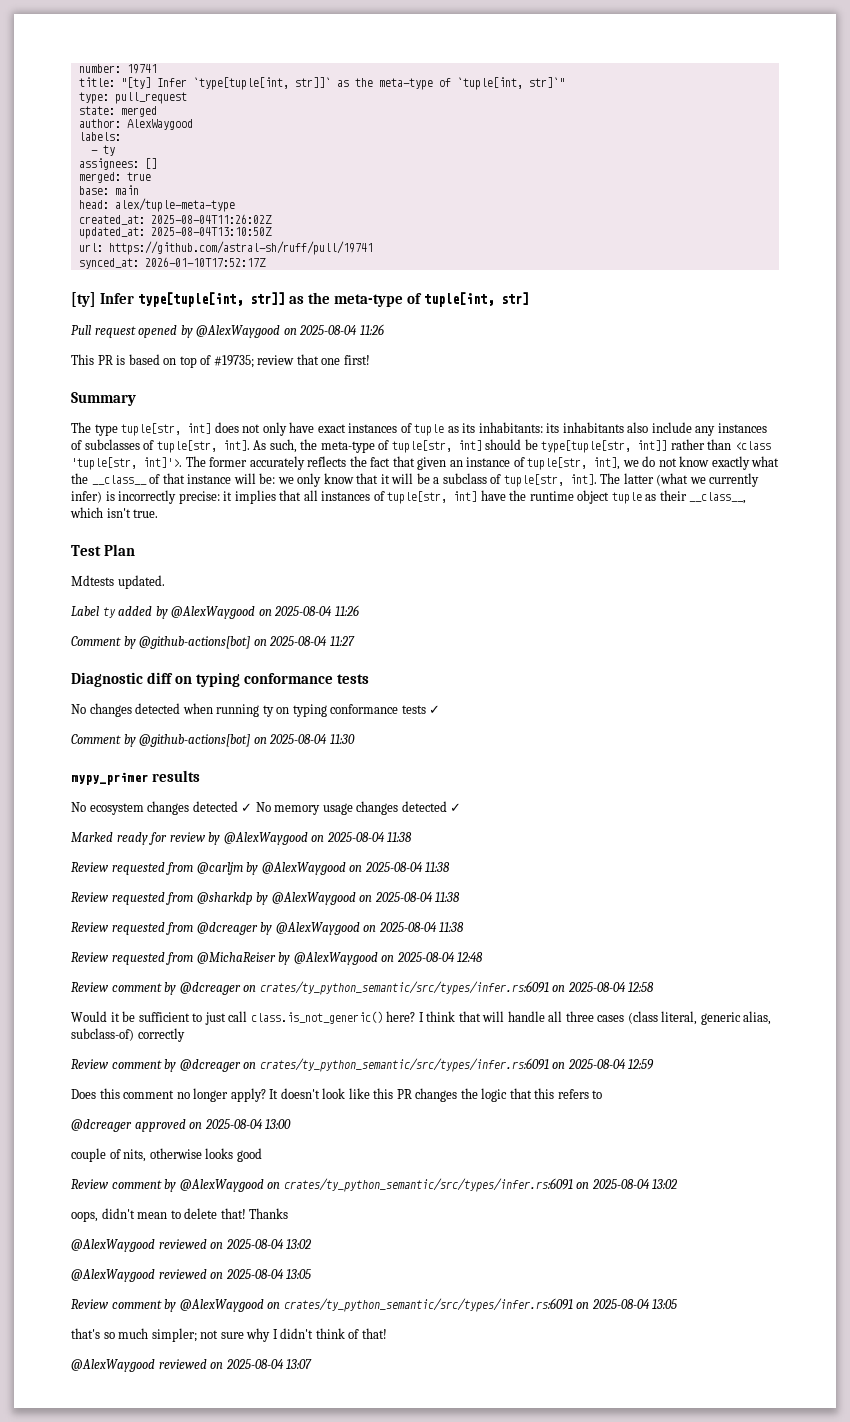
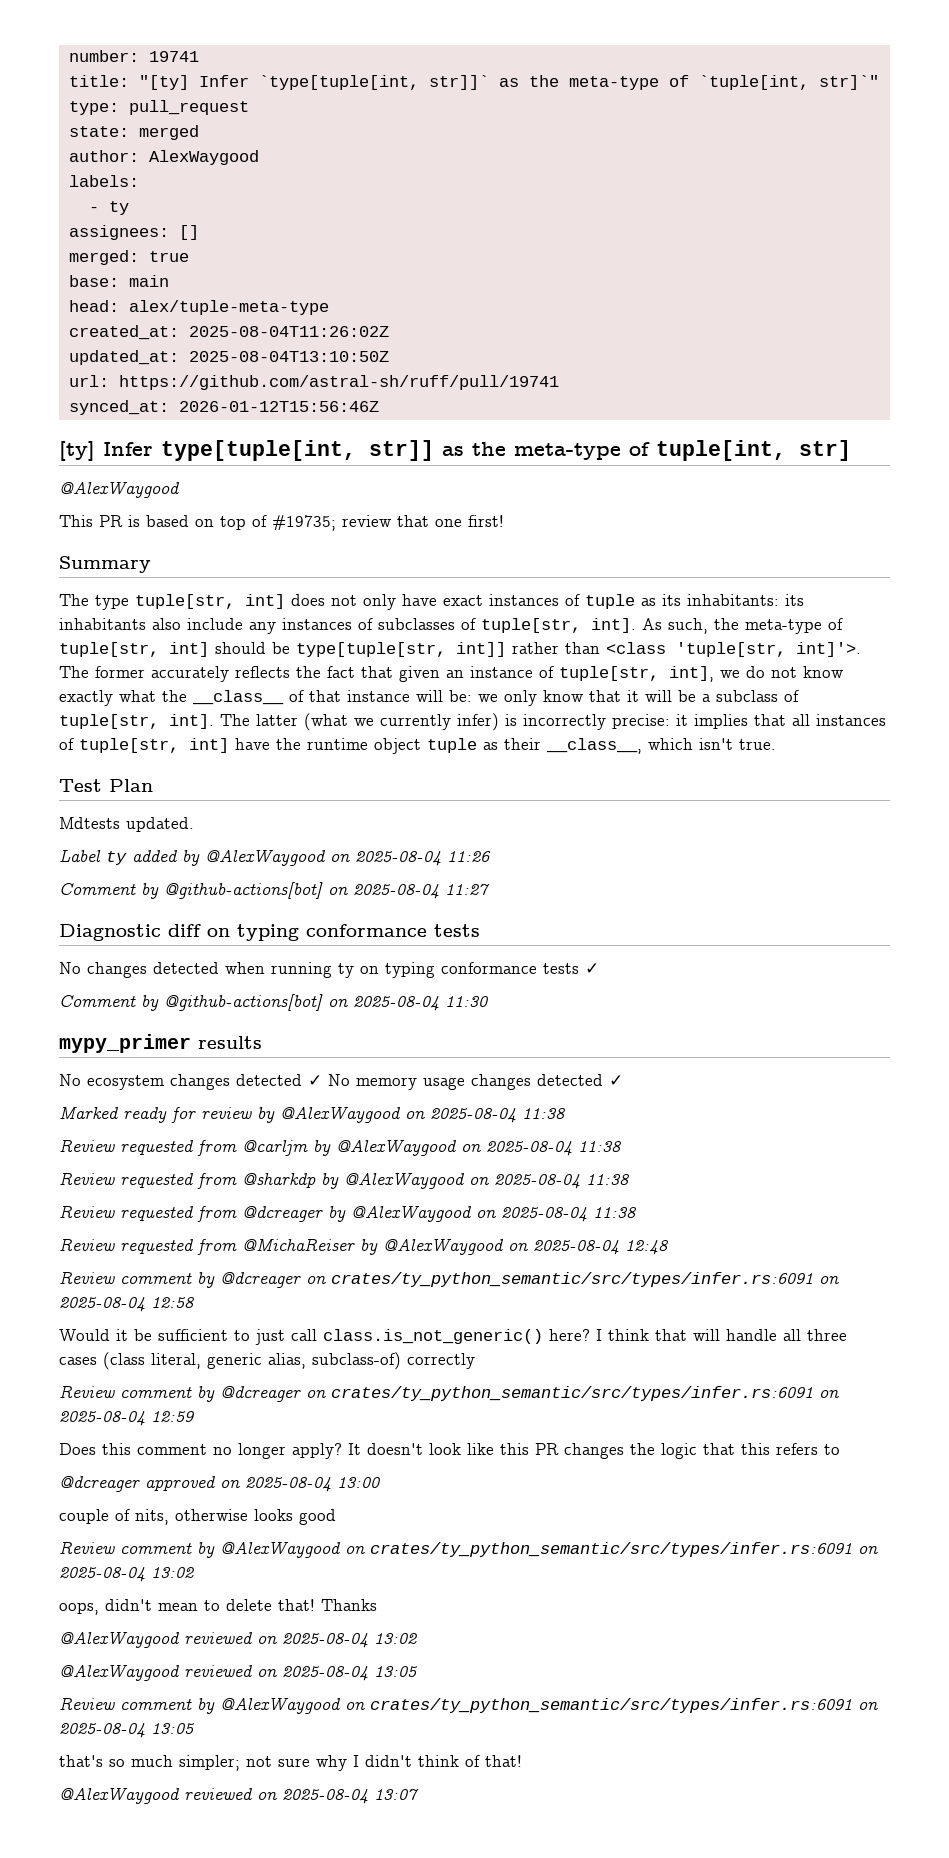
[144,257,266,267] 2026-01-10T17:52:17Z -> [178,401,379,412] 2026-01-12T15:56:46Z
[71,324,384,338] Pull request opened by @AlexWaygood on 2025-08-04 11:26 -> [59,481,180,498] @AlexWaygood

